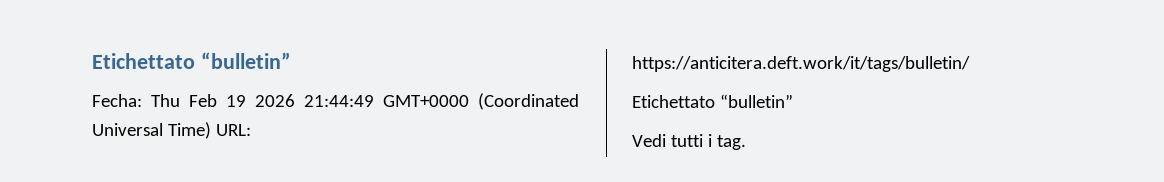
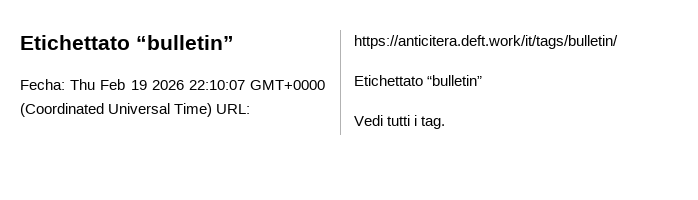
[304,95,374,107] 21:44:49 -> [188,80,245,90] 22:10:07

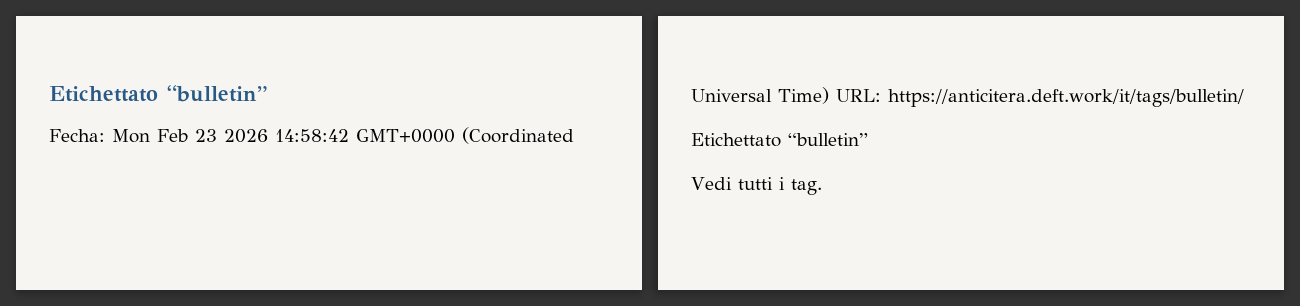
[70,79,245,90] Thu Feb 19 2026 22:10:07 -> [112,129,349,143] Mon Feb 23 2026 14:58:42

